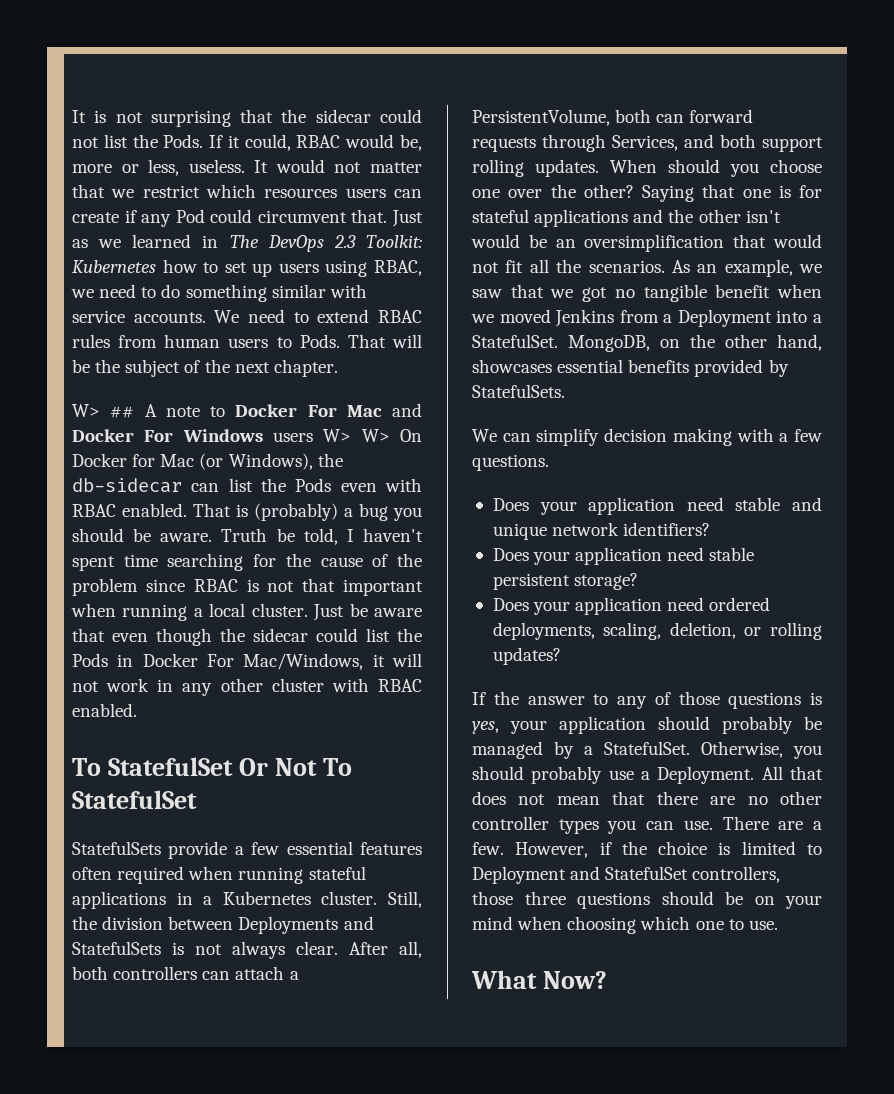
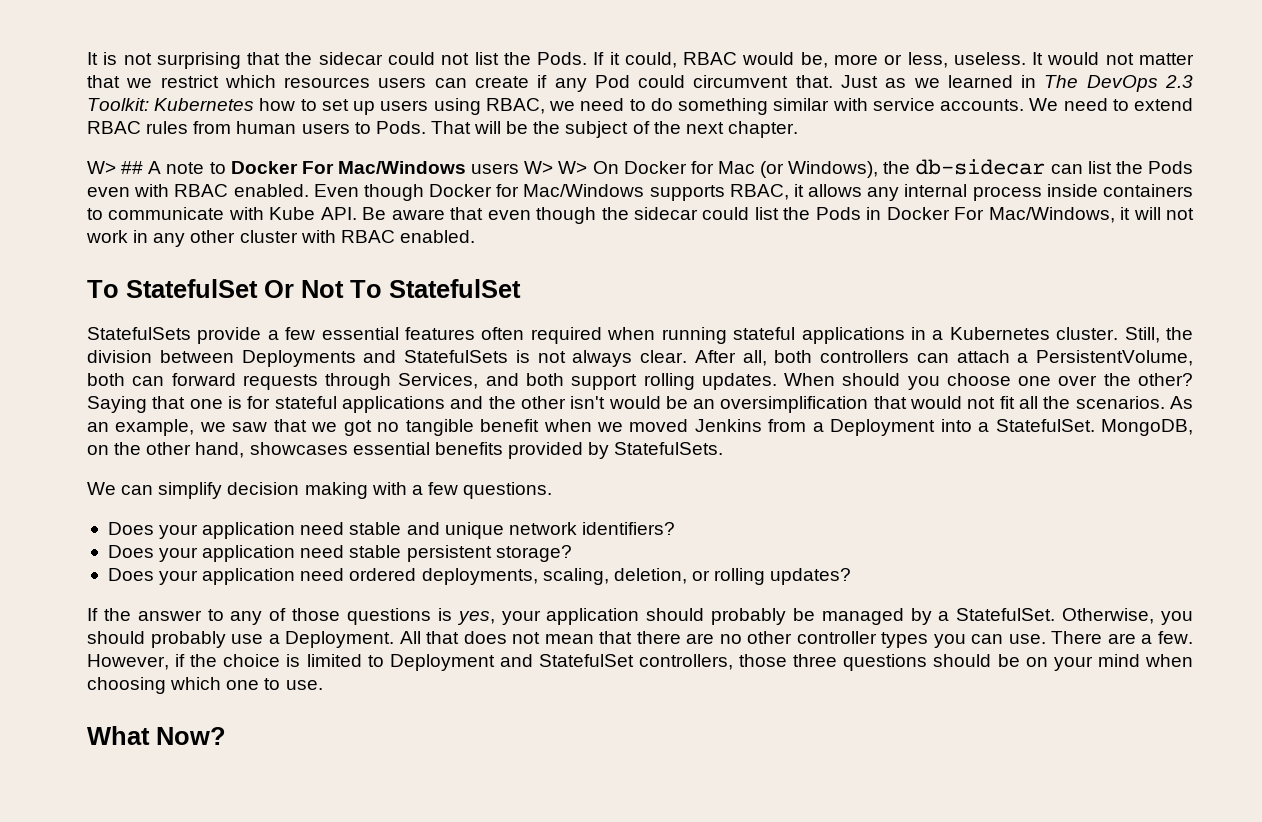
[346,403,422,417] [72,429,263,442] Mac and Docker For Windows -> [337,161,466,174] Mac/Windows
[193,503,422,521] [72,528,423,545] [72,553,422,571] [72,578,423,596] [71,603,368,621] That is (probably) a bug you should be aware. Truth be told, I haven't spent time searching for the cause of the problem since RBAC is not that important when running a local cluster. Just be -> [313,184,1193,201] [87,207,387,220] Even though Docker for Mac/Windows supports RBAC, it allows any internal process inside containers to communicate with Kube API. Be

